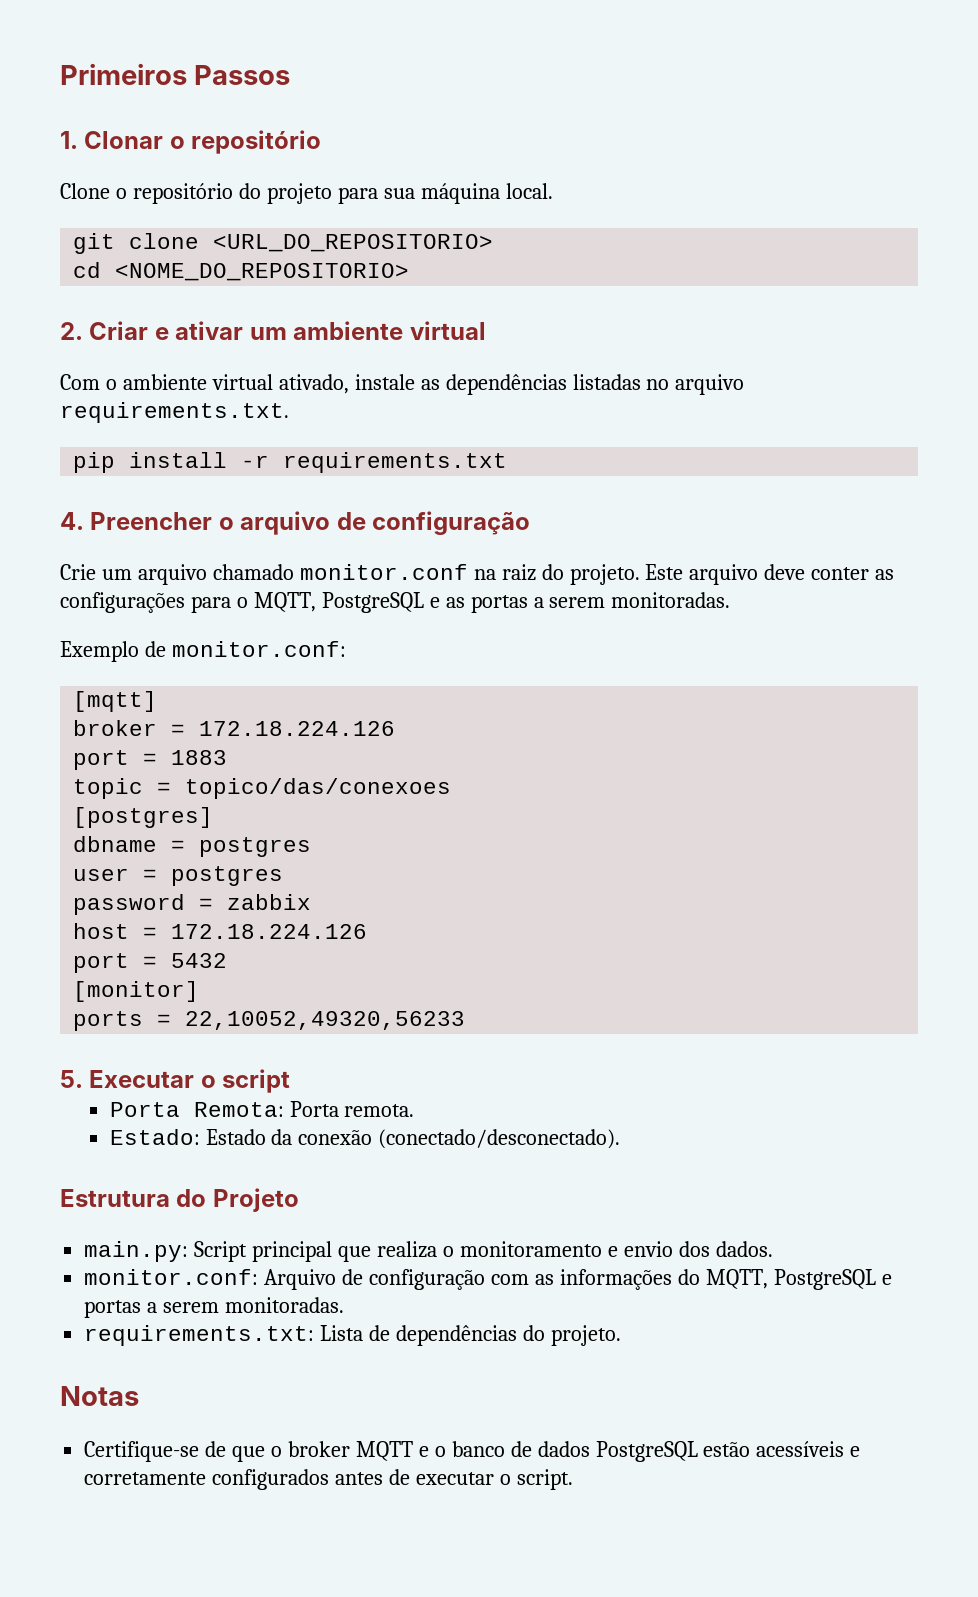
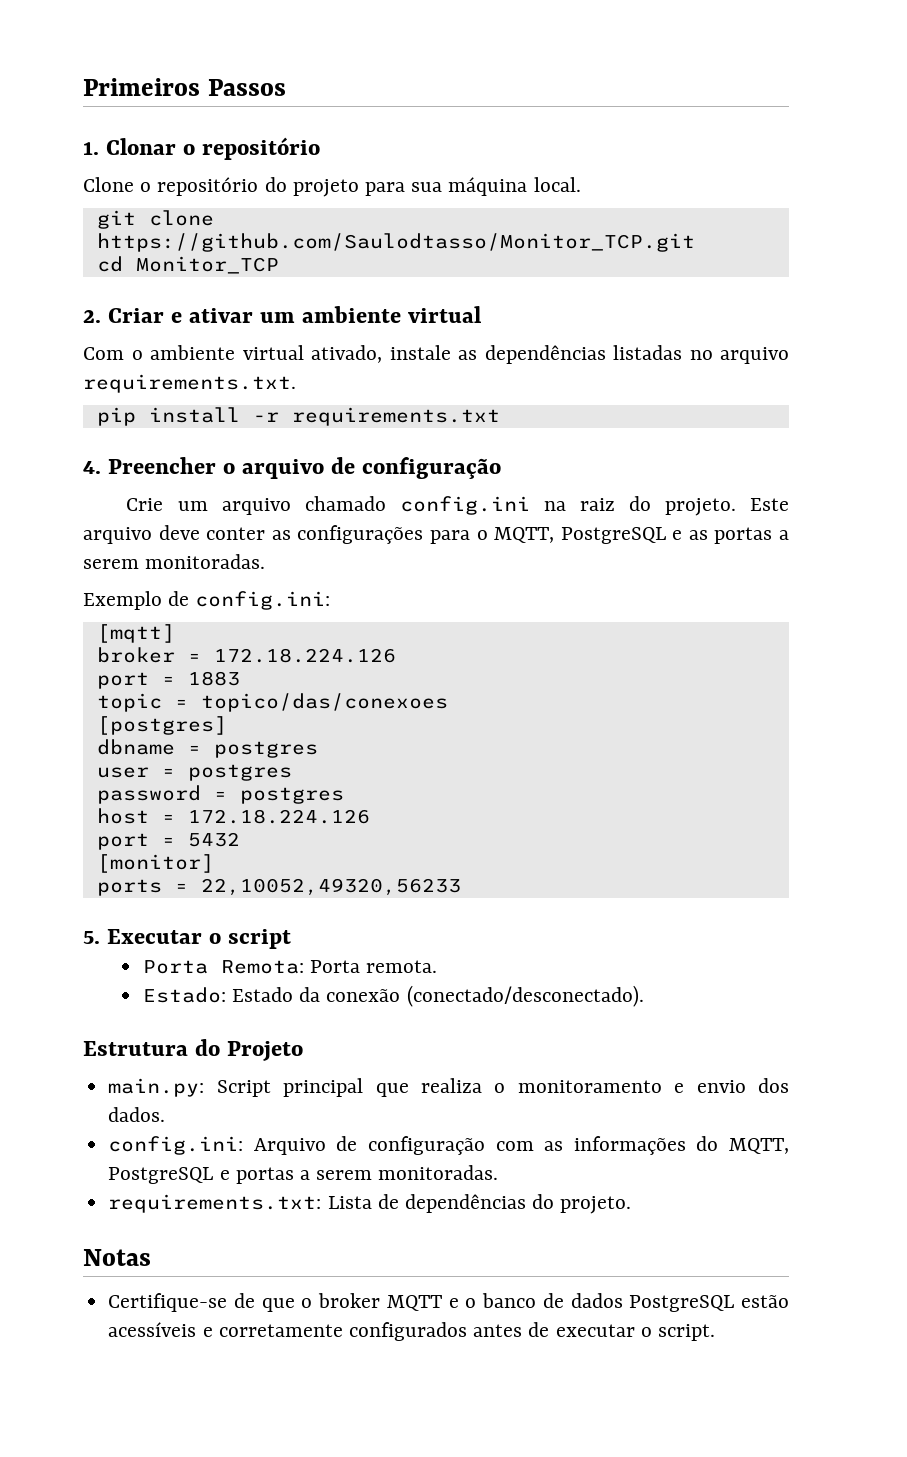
[213,234,494,252] <URL_DO_REPOSITORIO> -> [96,233,695,252] https://github.com/Saulodtasso/Monitor_TCP.git
[115,263,410,281] <NOME_DO_REPOSITORIO> -> [135,256,279,274] Monitor_TCP
[299,564,468,580] monitor.conf -> [399,496,530,515] config.ini
[171,641,346,657] monitor.conf: -> [195,591,331,610] config.ini:
[227,894,312,910] zabbix -> [239,787,344,804] postgres
[84,1269,259,1285] monitor.conf: -> [108,1136,244,1155] config.ini:

